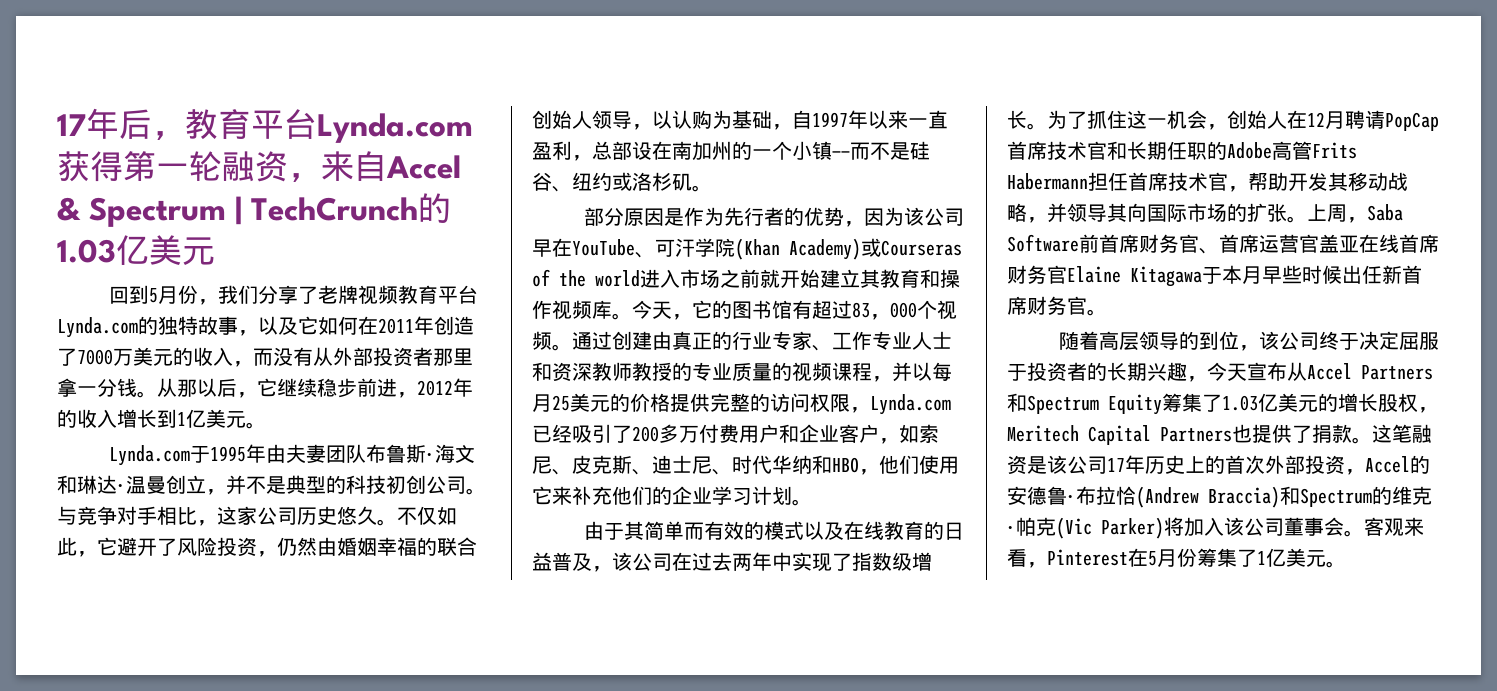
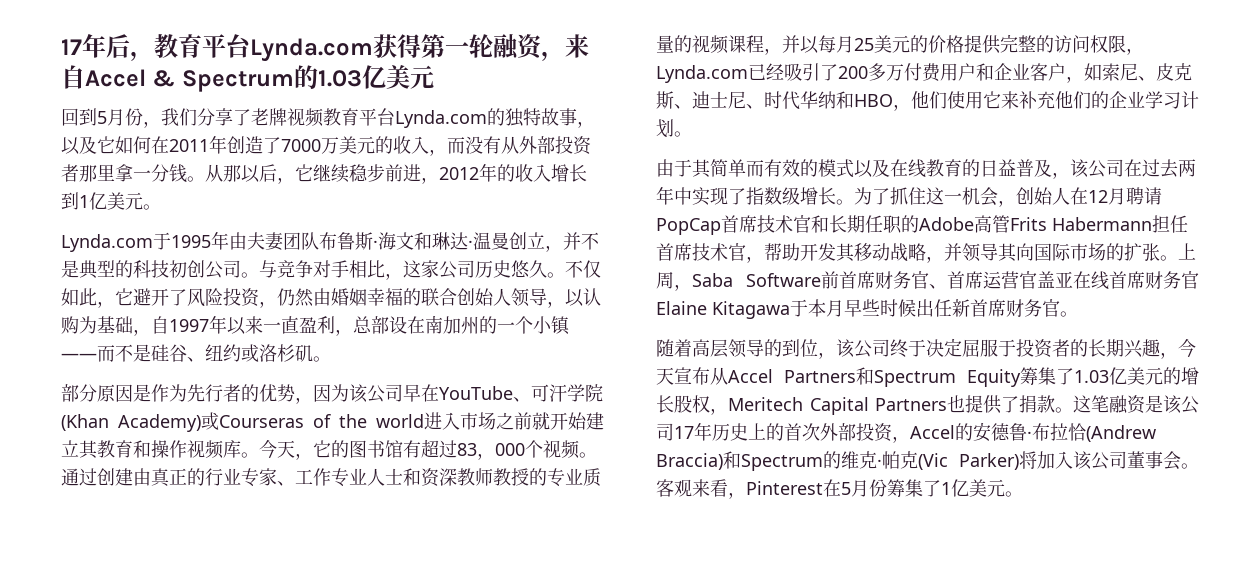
[235,196,418,225] | TechCrunch -> (294, 81) none

